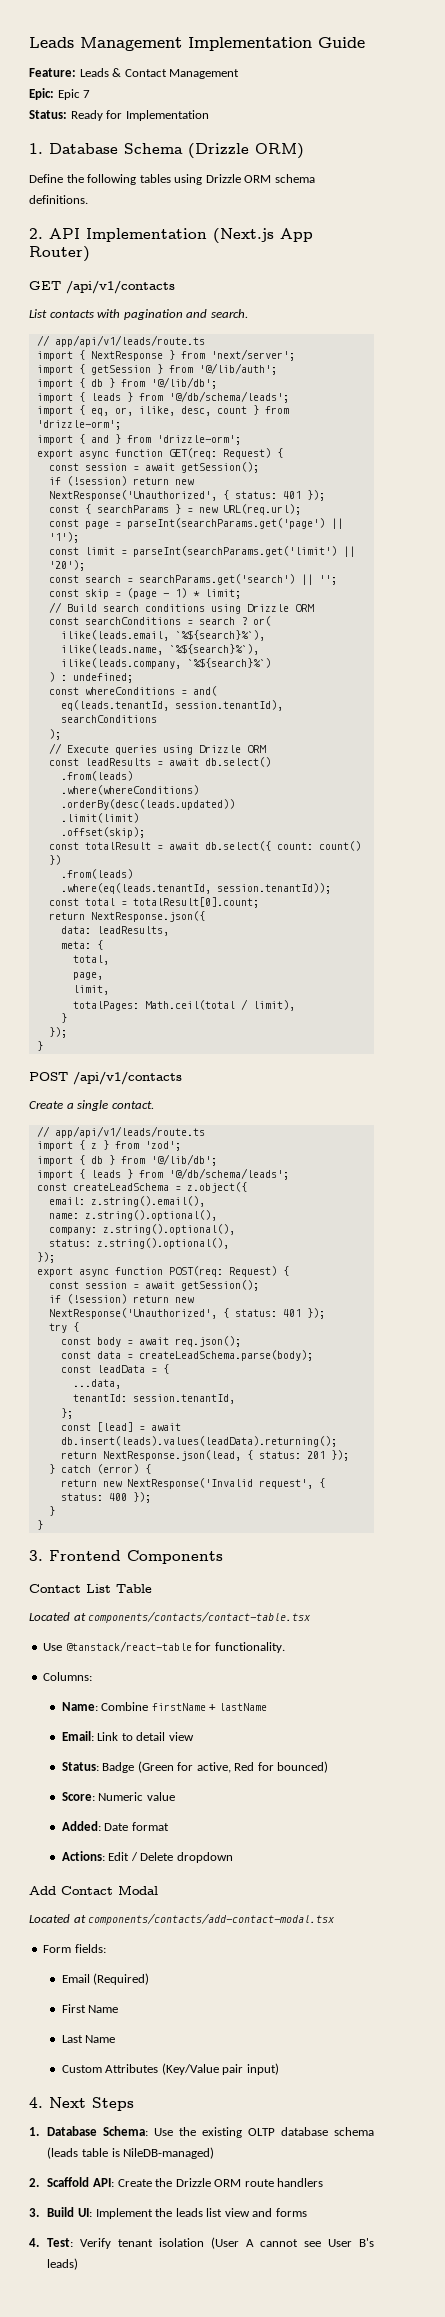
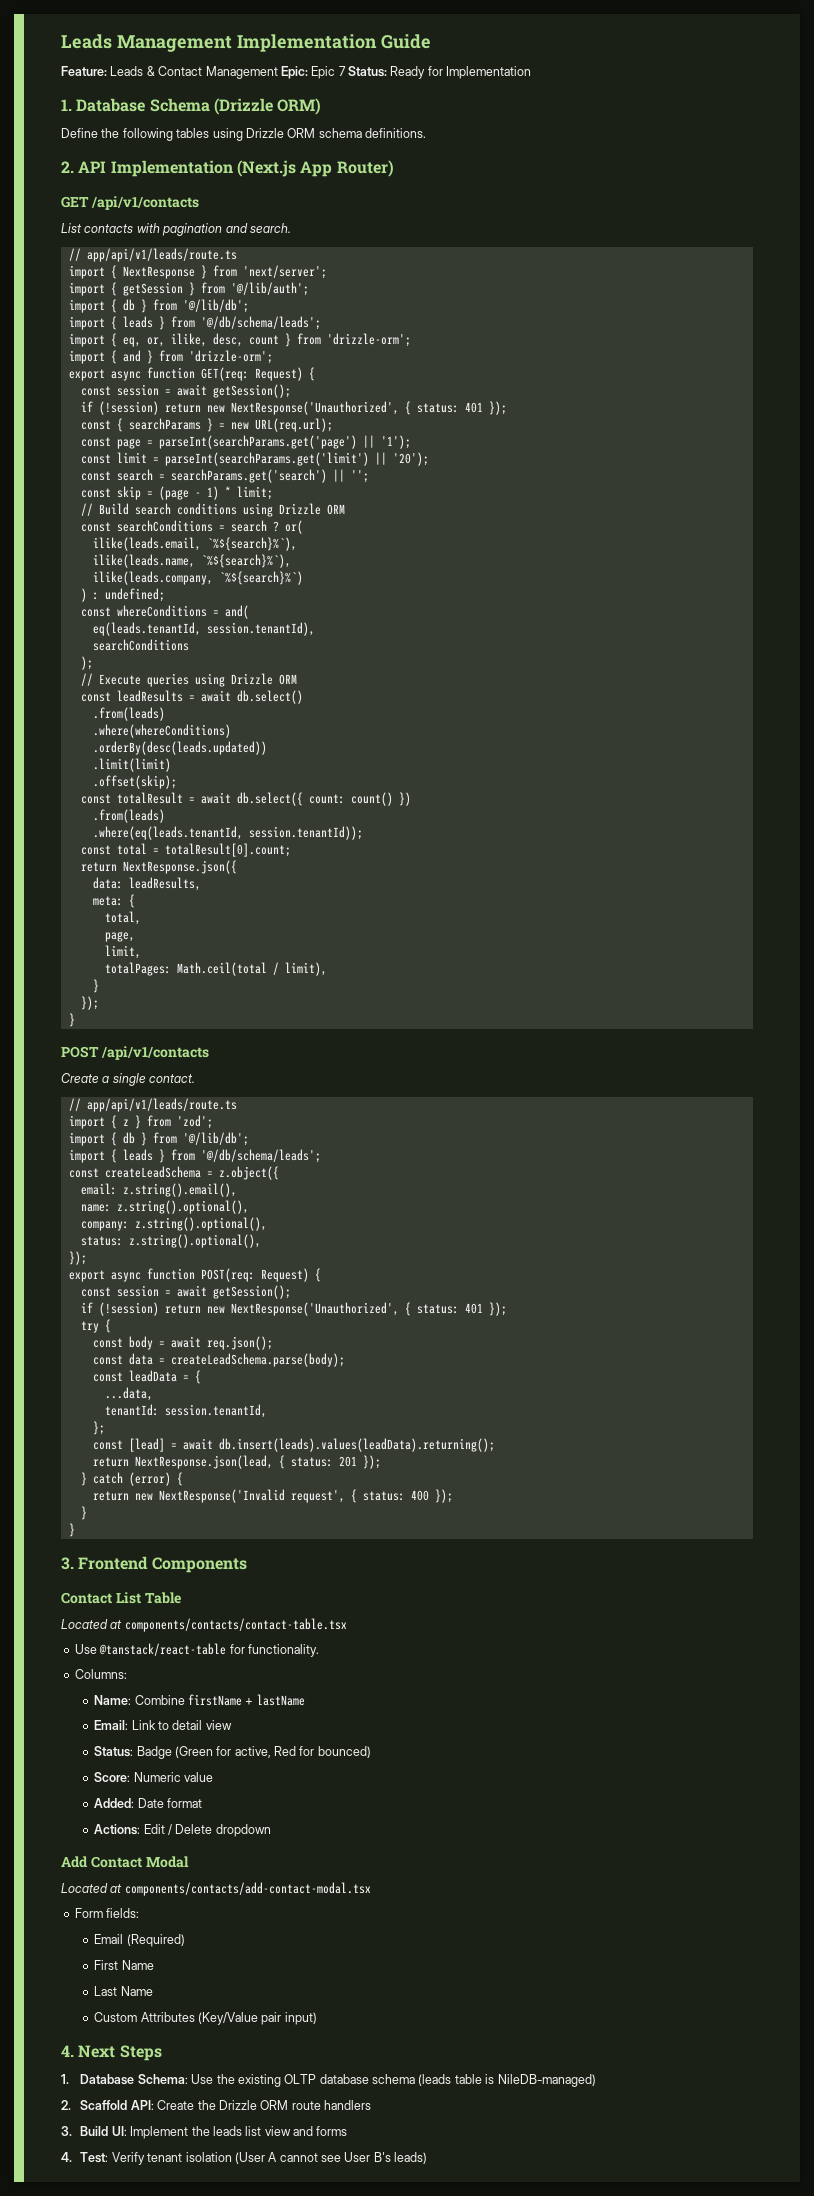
(240, 74) // -> (278, 72) none
(91, 94) // -> (346, 71) none

